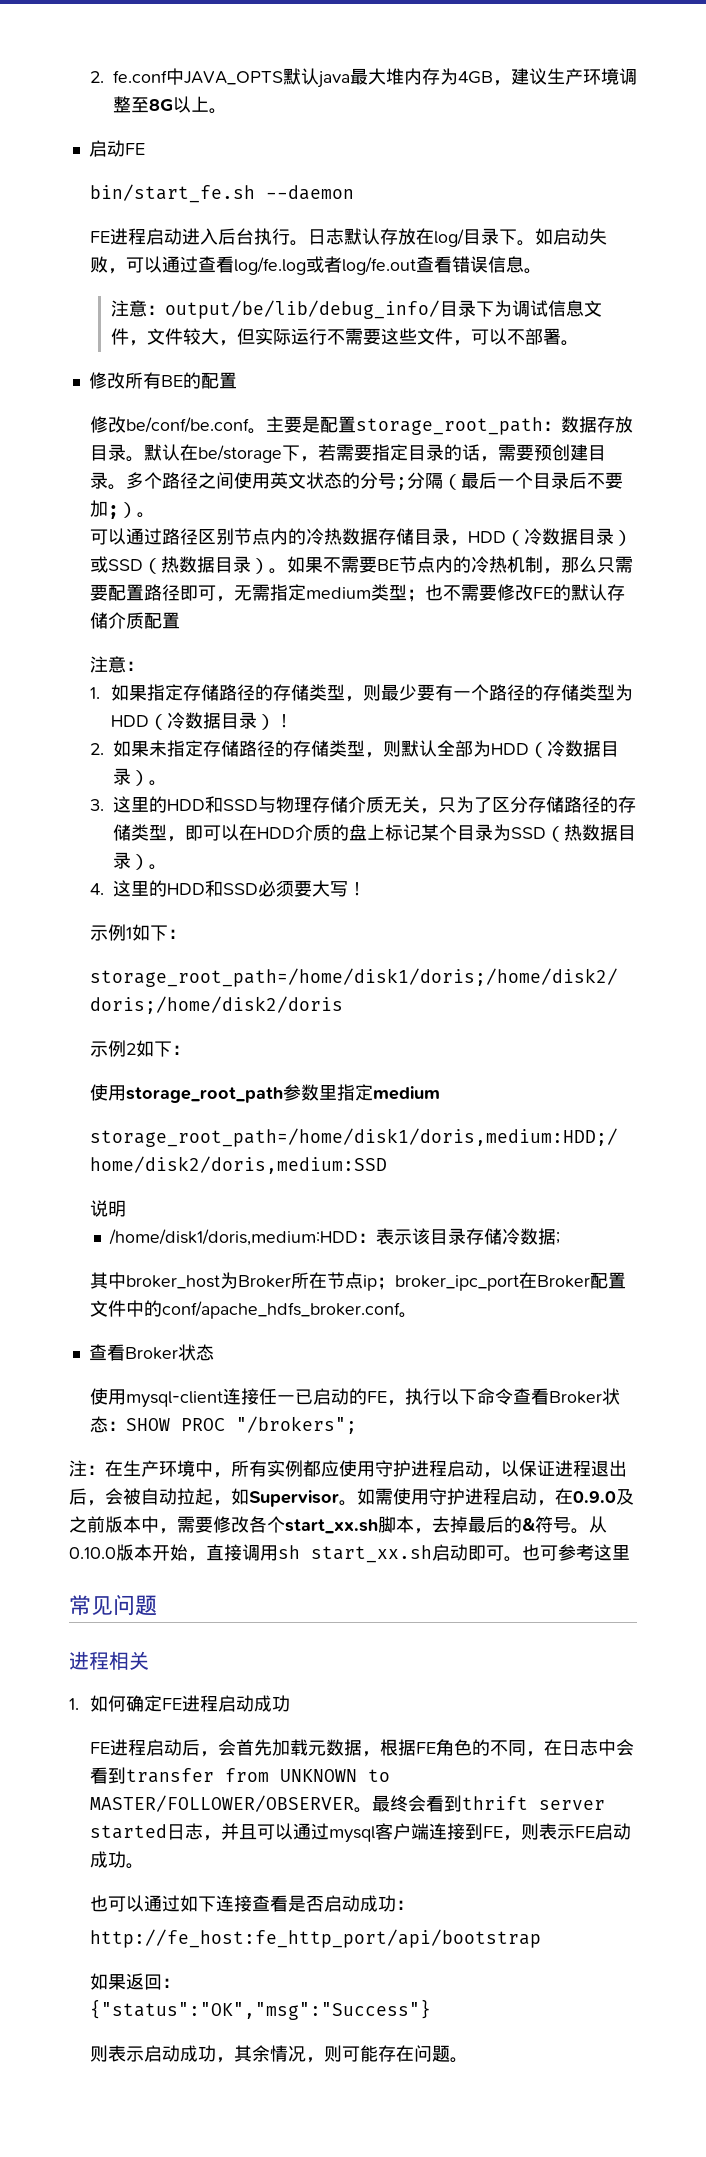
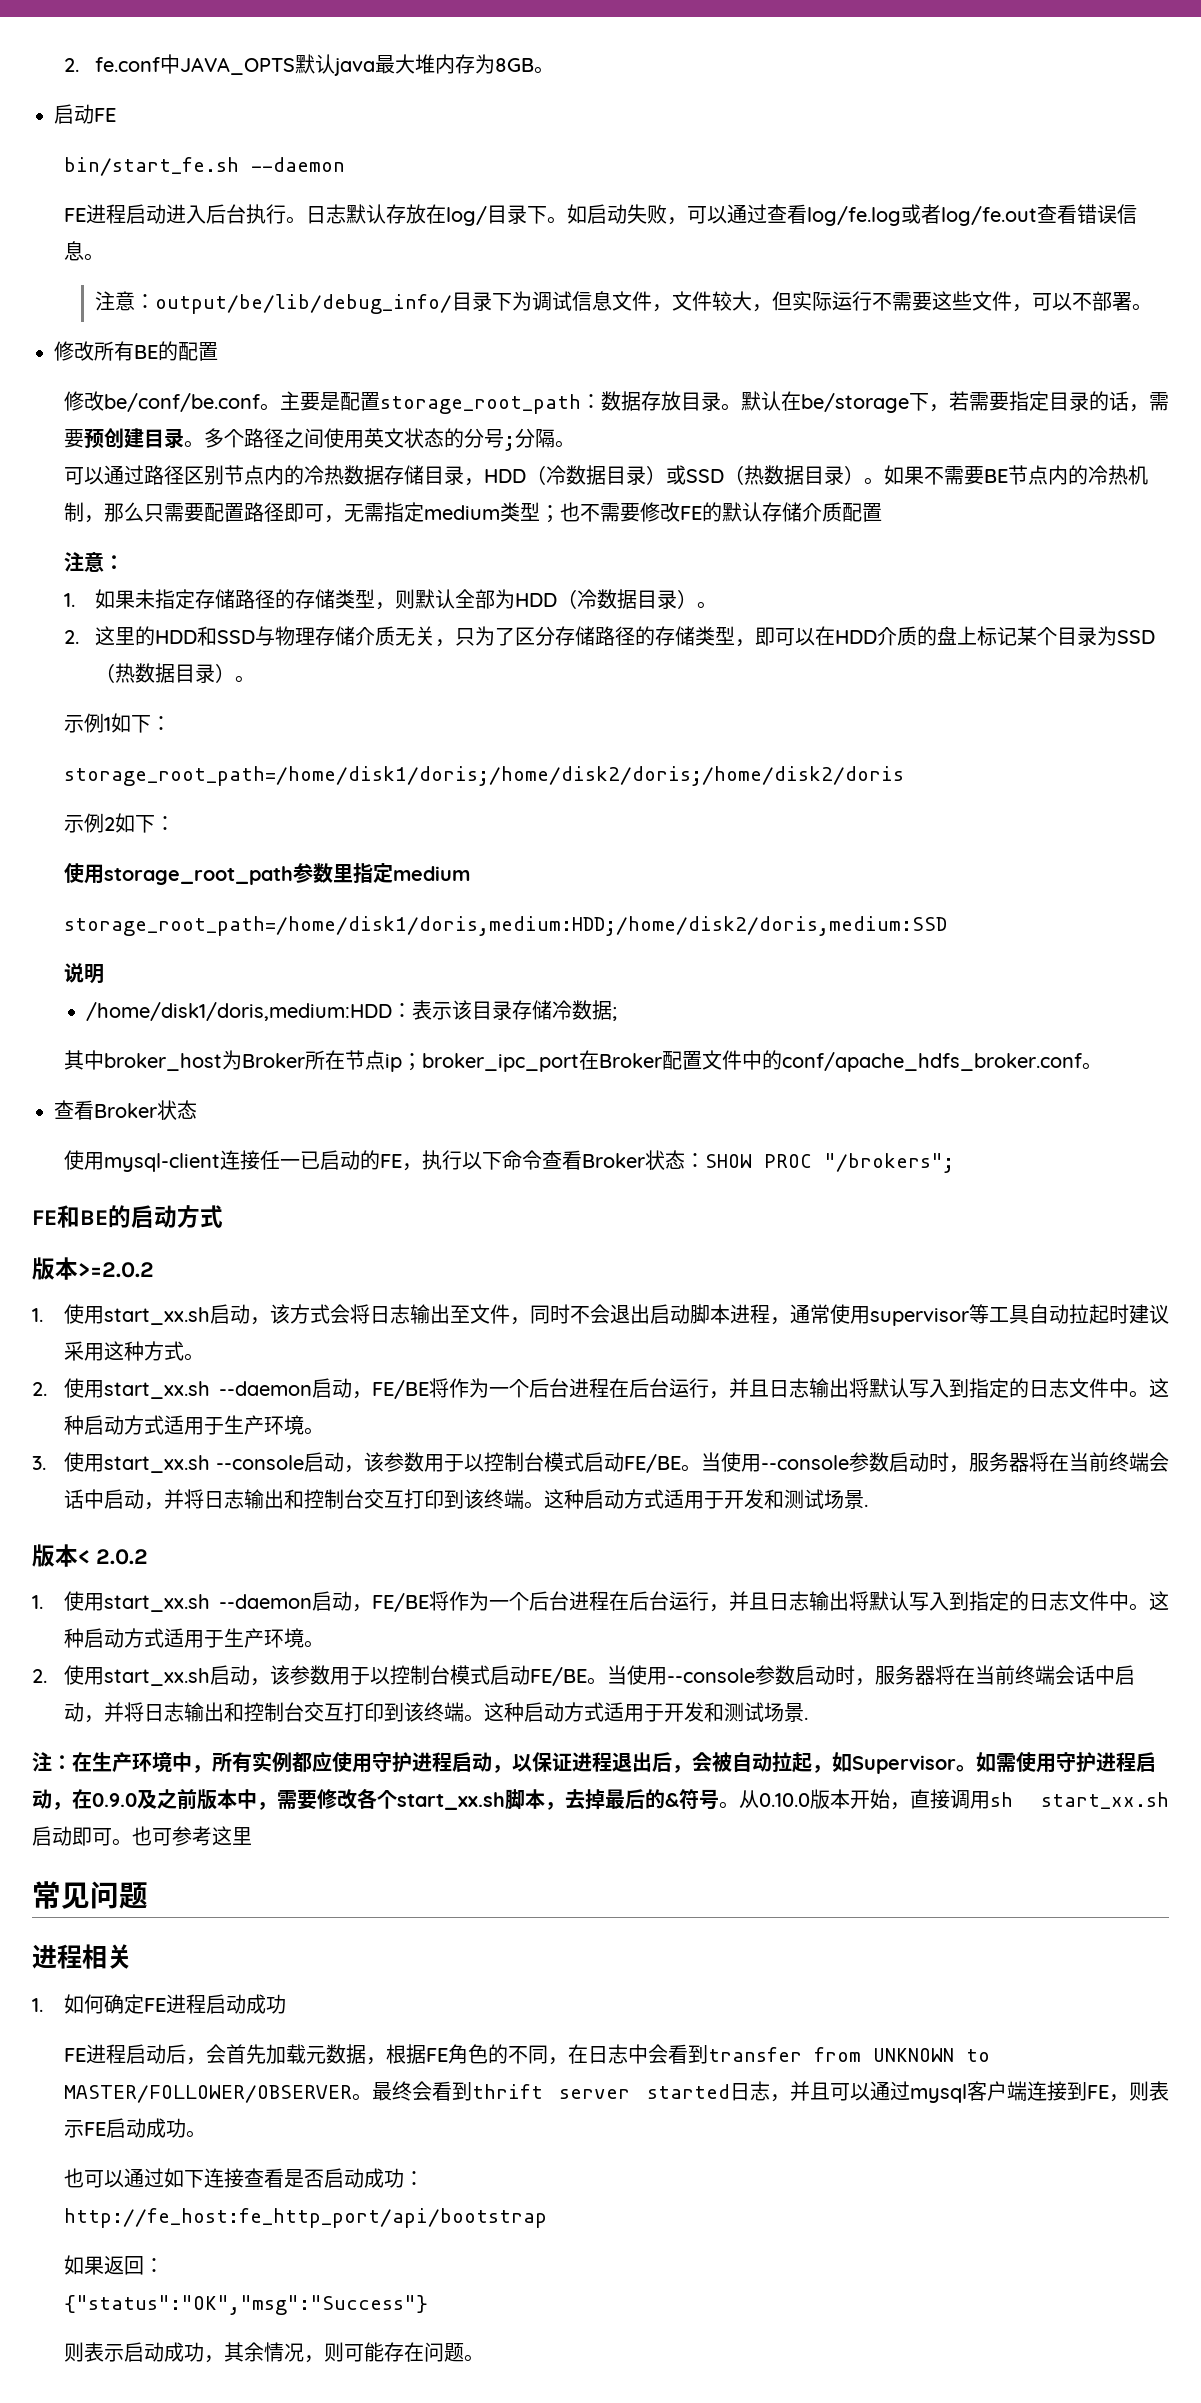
[457,68,637,86] [112,96,209,113] 4GB，建议生产环境调整至8G以上 -> [495,58,535,72] 8GB
[442,472,623,490] [89,500,137,519] （最后一个目录后不要加;） -> (555, 438) none
[146,684,633,702] [110,712,293,730] [89,740,149,757] 指定存储路径的存储类型，则最少要有一个路径的存储类型为HDD（冷数据目录）！ // 2.如果 -> (136, 599) none
[89,799,104,811] 3. -> [63,630,79,644] 2.
[89,880,366,897] // 4.这里的HDD和SSD必须要大写！ -> (256, 679) none
(357, 1425) none -> [32,1205,223,1228] [32,1257,154,1280] [32,1304,1169,1326] [63,1341,204,1361] [32,1378,1169,1399] [63,1415,324,1435] [32,1452,1169,1473] [63,1489,868,1510] [32,1544,149,1567] [32,1591,1169,1612] [63,1628,324,1648] [32,1665,1135,1686] [63,1702,808,1723] // FE和BE的启动方式 // 版本>=2.0.2 // 1.使用start_xx.sh启动，该方式会将日志输出至文件，同时不会退出启动脚本进程，通常使用supervisor等工具自动拉起时建议采用这种方式。 // 2.使用start_xx.sh --daemon启动，FE/BE将作为一个后台进程在后台运行，并且日志输出将默认写入到指定的日志文件中。这种启动方式适用于生产环境。 // 3.使用start_xx.sh --console启动，该参数用于以控制台模式启动FE/BE。当使用--console参数启动时，服务器将在当前终端会话中启动，并将日志输出和控制台交互打印到该终端。这种启动方式适用于开发和测试场景. // 版本< 2.0.2 // 1.使用start_xx.sh --daemon启动，FE/BE将作为一个后台进程在后台运行，并且日志输出将默认写入到指定的日志文件中。这种启动方式适用于生产环境。 // 2.使用start_xx.sh启动，该参数用于以控制台模式启动FE/BE。当使用--console参数启动时，服务器将在当前终端会话中启动，并将日志输出和控制台交互打印到该终端。这种启动方式适用于开发和测试场景.

